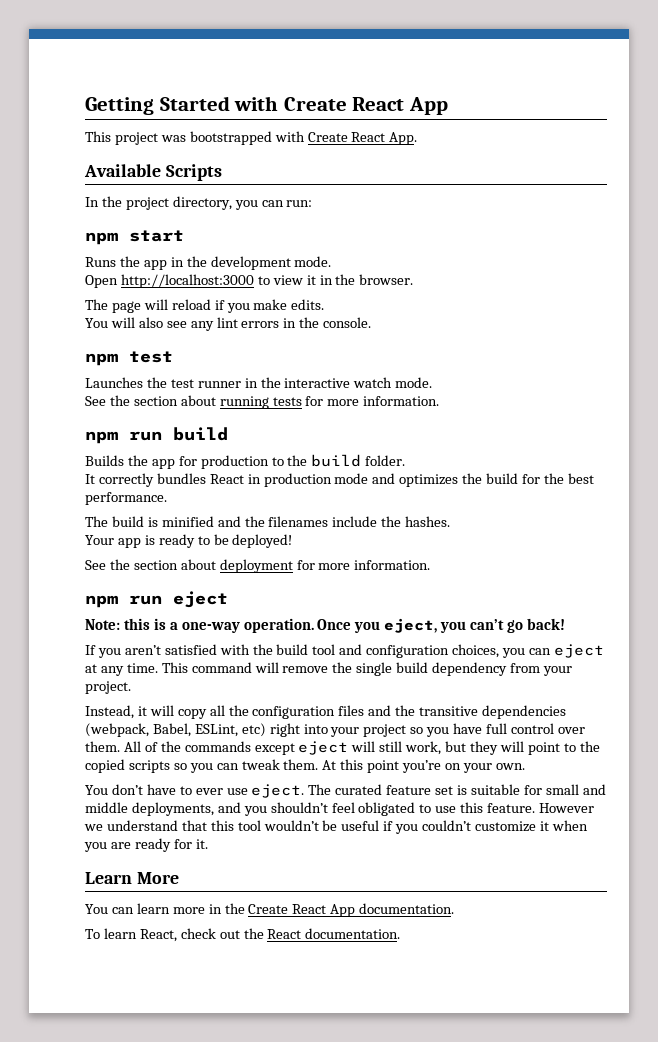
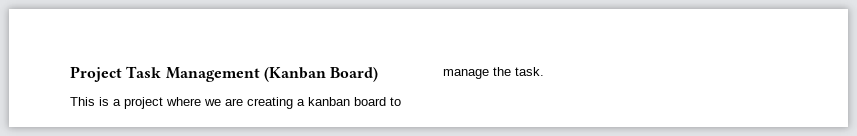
[85,96,448,115] [85,131,418,145] [84,164,222,181] [85,196,313,210] [85,230,184,245] [85,256,332,270] [85,274,414,288] [85,299,325,313] [85,317,372,331] [85,351,173,366] [85,377,433,388] [85,395,440,409] [85,427,228,444] [85,454,406,469] [85,473,594,487] [85,492,167,505] [85,516,451,527] [85,534,293,548] [85,559,431,573] [85,591,228,608] [85,618,565,633] [85,644,604,658] [85,662,572,676] [85,681,131,694] [85,705,567,719] [85,723,585,737] [85,741,600,755] [85,759,525,773] [85,784,606,798] [85,802,595,816] [84,820,588,834] [84,838,208,852] [85,872,179,884] [85,903,455,917] [85,928,401,942] Getting Started with Create React App // This project was bootstrapped with Create React App. // Available Scripts // In the project directory, you can run: // npm start // Runs the app in the development mode. // Open http://localhost:3000 to view it in the browser. // The page will reload if you make edits. // You will also see any lint errors in the console. // npm test // Launches the test runner in the interactive watch mode. // See the section about running tests for more information. // npm run build // Builds the app for production to the build folder. // It correctly bundles React in production mode and optimizes the build for the best performance. // The build is minified and the filenames include the hashes. // Your app is ready to be deployed! // See the section about deployment for more information. // npm run eject // Note: this is a one-way operation. Once you eject, you can’t go back! // If you aren’t satisfied with the build tool and configuration choices, you can eject at any time. This command will remove the single build dependency from your project. // Instead, it will copy all the configuration files and the transitive dependencies (webpack, Babel, ESLint, etc) right into your project so you have full control over them. All of the commands except eject will still work, but they will point to the copied scripts so you can tweak them. At this point you’re on your own. // You don’t have to ever use eject. The curated feature set is suitable for small and middle deployments, and you shouldn’t feel obligated to use this feature. However we understand that this tool wouldn’t be useful if you couldn’t customize it when you are ready for it. // Learn More // You can learn more in the Create React App documentation. // To learn React, check out the React documentation. -> [70,66,379,82] [70,97,401,109] [443,67,544,79] Project Task Management (Kanban Board) // This is a project where we are creating a kanban board to manage the task.

